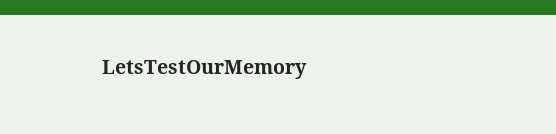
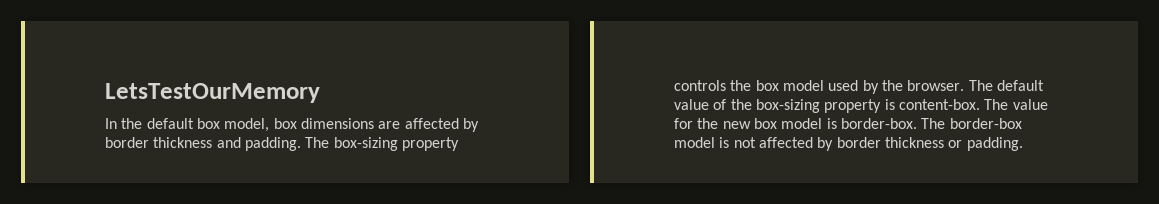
(307, 69) none -> [105,118,479,132] [105,137,459,151] [674,80,1044,94] [674,99,1048,113] [674,118,1022,129] [674,137,1023,151] // In the default box model, box dimensions are affected by border thickness and padding. The box-sizing property controls the box model used by the browser. The default value of the box-sizing property is content-box. The value for the new box model is border-box. The border-box model is not affected by border thickness or padding.

